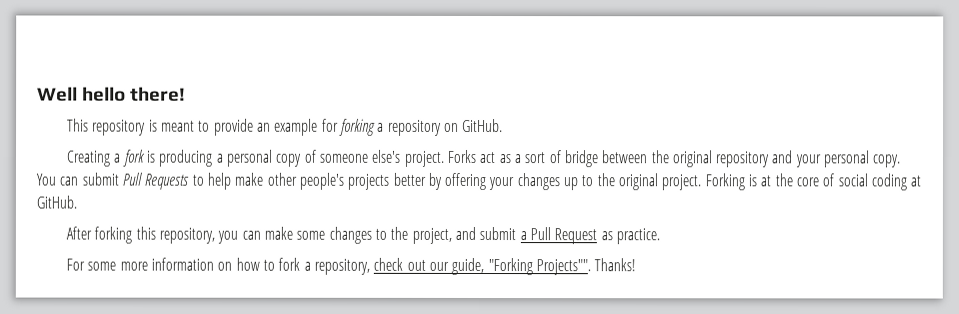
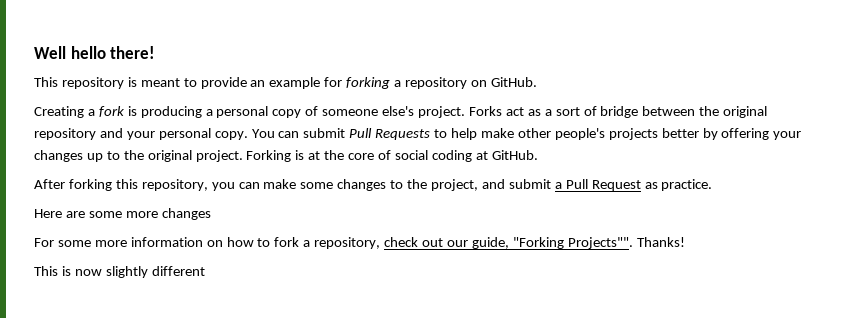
(660, 236) none -> [34,208,211,220] // Here are some more changes
(637, 265) none -> [34,266,205,278] // This is now slightly different

